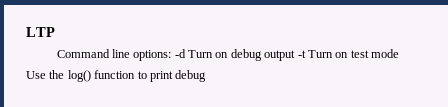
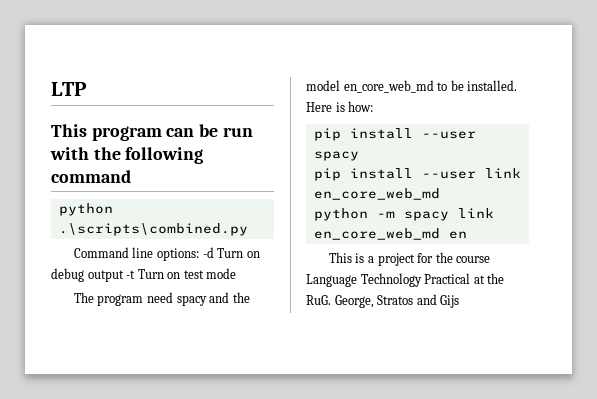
(55, 32) none -> [51,124,253,141] [50,147,204,164] [51,170,131,183] [58,203,113,216] [58,223,248,236] // This program can be run with the following command // python .\scripts\combined.py
[26,70,207,82] Use the log() function to print debug -> [73,292,250,306] [306,80,518,93] [306,101,374,112] [313,128,476,141] [313,151,359,161] [313,168,521,181] [313,188,440,200] [313,208,494,221] [313,228,467,240] [328,252,491,266] [306,273,505,287] [306,294,460,308] The program need spacy and the model en_core_web_md to be installed. Here is how: // pip install --user spacy // pip install --user link en_core_web_md // python -m spacy link en_core_web_md en // This is a project for the course Language Technology Practical at the RuG. George, Stratos and Gijs

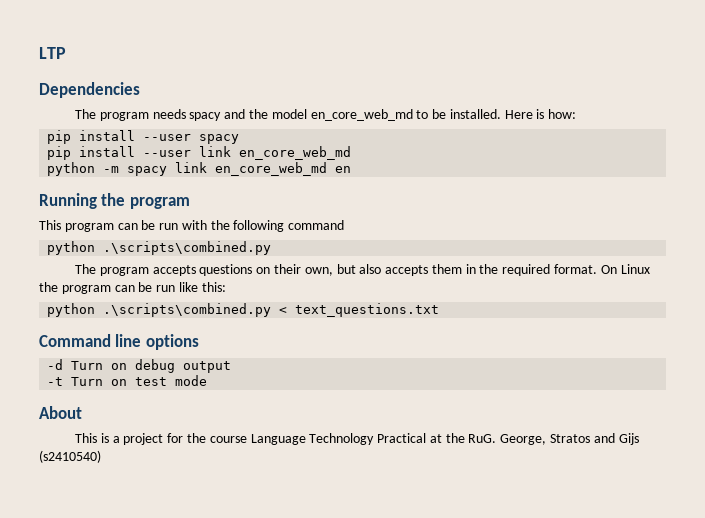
[51,124,253,141] [50,147,204,164] [51,170,131,183] [58,203,113,216] [58,223,248,236] [73,247,260,261] [51,268,237,282] [73,292,173,306] This program can be run with the following command // python .\scripts\combined.py // Command line options: -d Turn on debug output -t Turn on test mode // The program need -> [39,82,140,98] [75,109,186,121] Dependencies // The program needs
(467, 235) none -> [39,193,190,209] [39,220,345,232] [47,241,272,255] [75,264,650,276] [39,282,226,294] [47,303,440,317] [39,334,199,350] [47,359,232,373] [47,375,208,386] [39,406,82,419] // Running the program // This program can be run with the following command // python .\scripts\combined.py // The program accepts questions on their own, but also accepts them in the required format. On Linux the program can be run like this: // python .\scripts\combined.py < text_questions.txt // Command line options // -d Turn on debug output // -t Turn on test mode // About
(460, 301) none -> [39,450,101,463] (s2410540)

